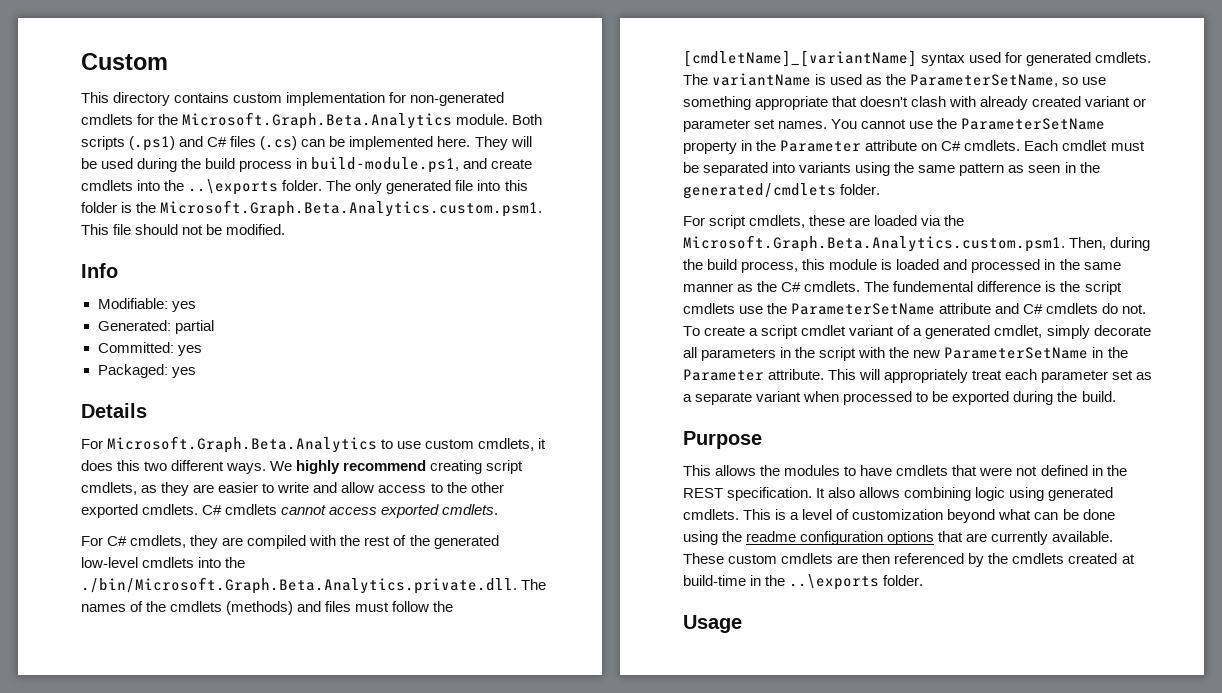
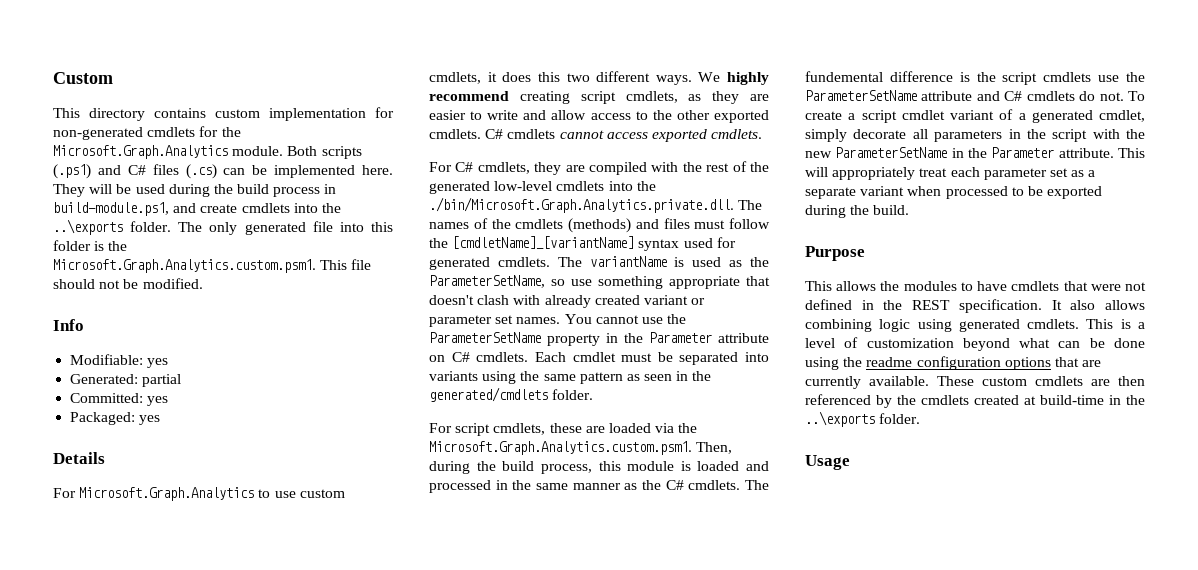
[182,112,453,129] Microsoft.Graph.Beta.Analytics -> [53,145,228,159] Microsoft.Graph.Analytics
[160,200,543,217] Microsoft.Graph.Beta.Analytics.custom.psm1. -> [53,259,316,273] Microsoft.Graph.Analytics.custom.psm1.
[107,436,378,453] Microsoft.Graph.Beta.Analytics -> [79,487,255,501] Microsoft.Graph.Analytics
[81,577,517,594] ./bin/Microsoft.Graph.Beta.Analytics.private.dll. -> [429,197,734,213] ./bin/Microsoft.Graph.Analytics.private.dll.
[683,235,1065,252] Microsoft.Graph.Beta.Analytics.custom.psm1. -> [429,441,692,455] Microsoft.Graph.Analytics.custom.psm1.

